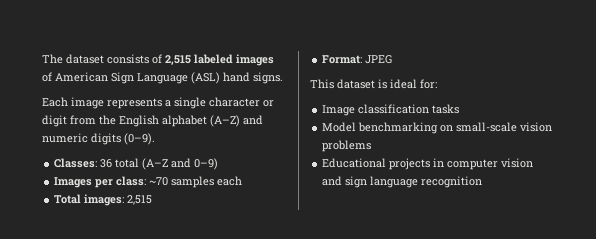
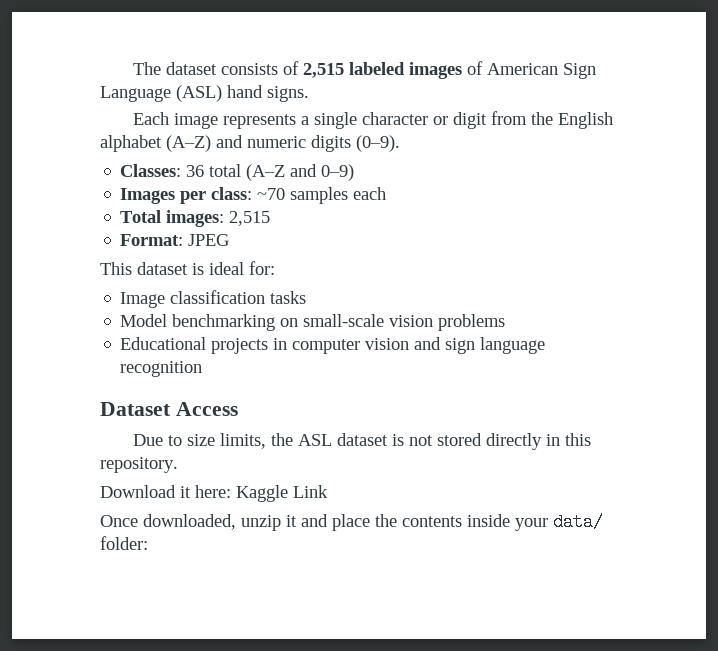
(483, 182) none -> [100,402,238,416] [133,433,592,450] [100,457,178,473] [100,485,328,502] [100,513,603,531] [100,536,148,550] // Dataset Access // Due to size limits, the ASL dataset is not stored directly in this repository. // Download it here: Kaggle Link // Once downloaded, unzip it and place the contents inside your data/ folder:

